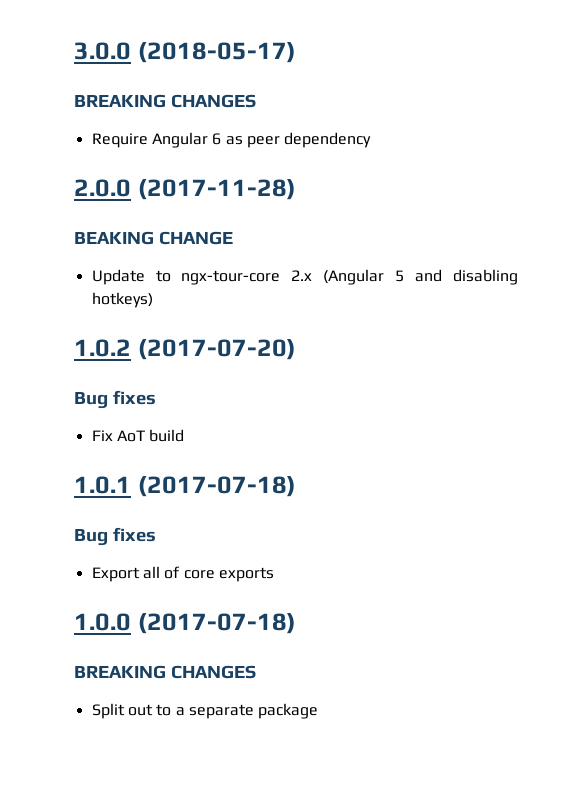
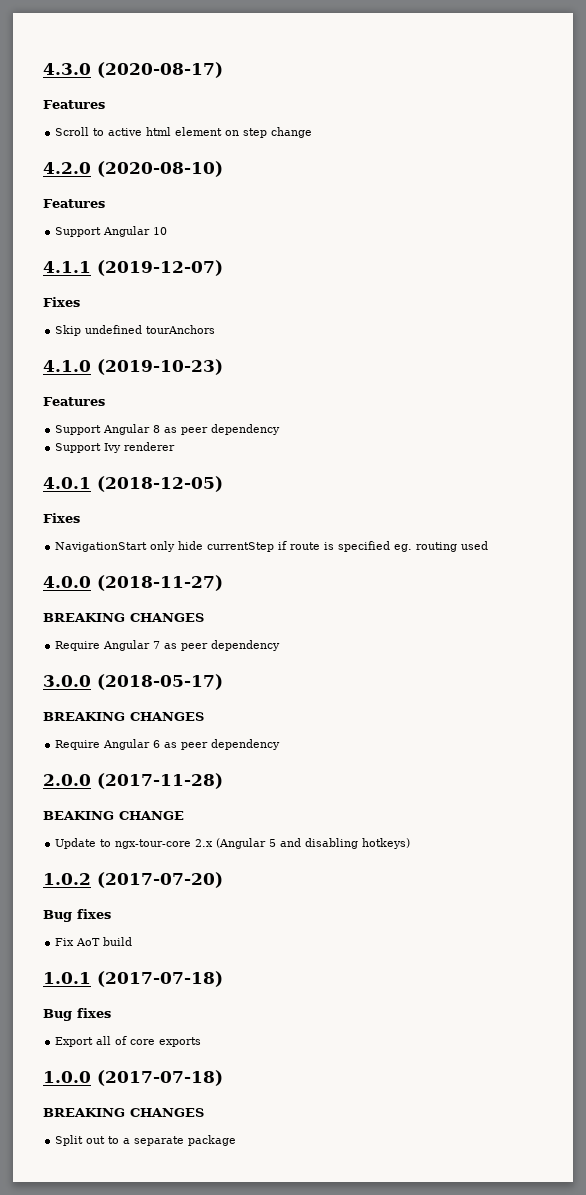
(74, 51) none -> [43,62,223,78] [43,100,105,109] [55,127,313,138] [43,161,223,177] [43,199,105,208] [55,226,168,237] [43,260,223,276] [43,297,80,307] [55,325,216,336] [43,359,223,375] [43,397,105,406] [55,424,281,435] [55,442,176,453] [43,476,223,492] [43,513,80,523] [55,541,489,552] [43,575,223,591] [43,613,204,622] [55,640,281,651] 4.3.0 (2020-08-17) // Features // Scroll to active html element on step change // 4.2.0 (2020-08-10) // Features // Support Angular 10 // 4.1.1 (2019-12-07) // Fixes // Skip undefined tourAnchors // 4.1.0 (2019-10-23) // Features // Support Angular 8 as peer dependency // Support Ivy renderer // 4.0.1 (2018-12-05) // Fixes // NavigationStart only hide currentStep if route is specified eg. routing used // 4.0.0 (2018-11-27) // BREAKING CHANGES // Require Angular 7 as peer dependency //

